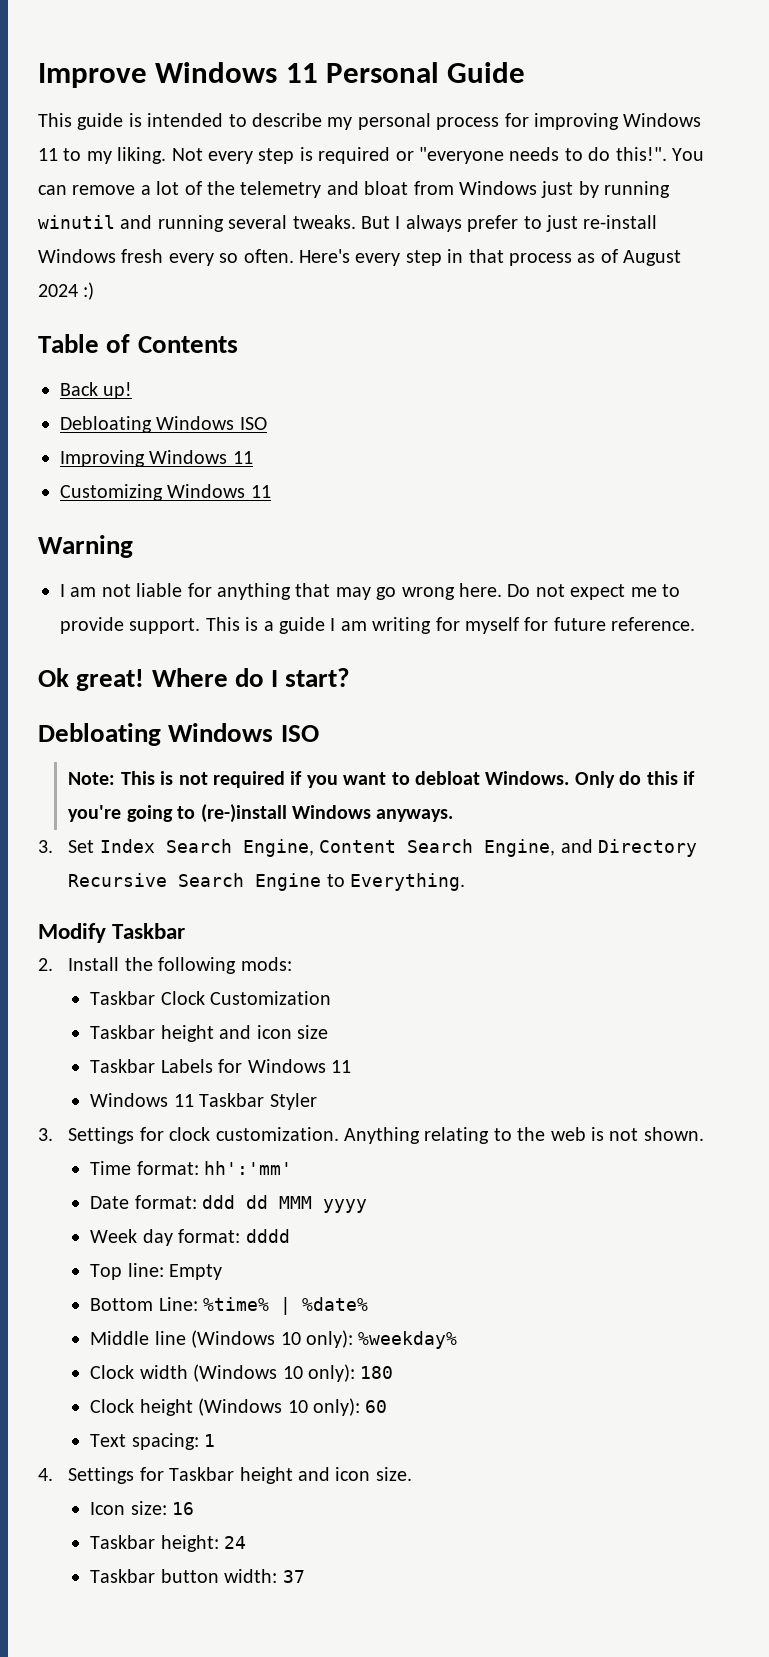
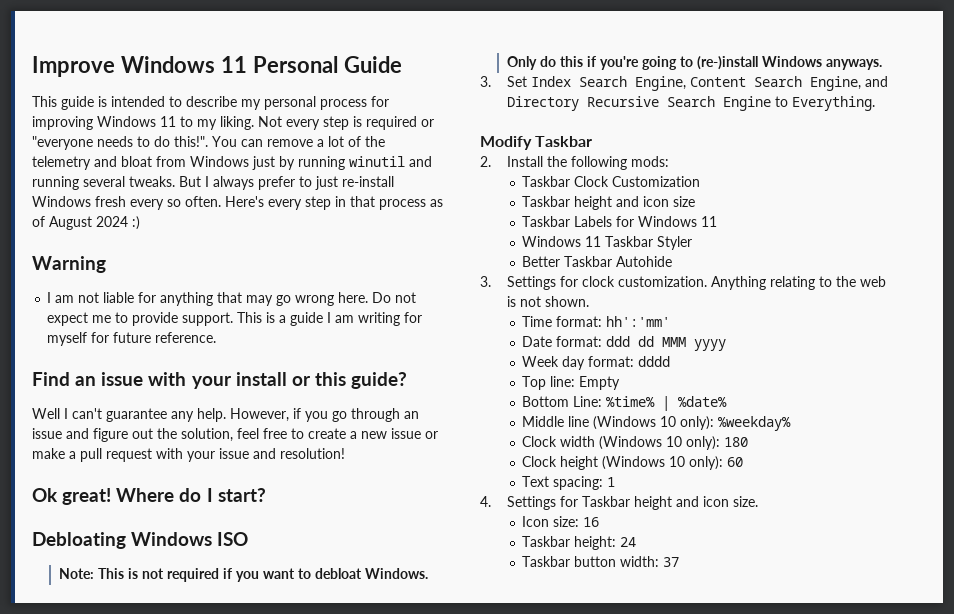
[38,334,238,353] [60,382,133,399] [60,416,267,433] [60,450,253,467] [60,484,271,501] // Table of Contents // Back up! // Debloating Windows ISO // Improving Windows 11 // Customizing Windows 11 -> (140, 223) none
(696, 624) none -> [32,372,408,389] [32,408,419,422] [32,428,438,442] [32,448,345,462] // Find an issue with your install or this guide? // Well I can't guarantee any help. However, if you go through an issue and figure out the solution, feel free to create a new issue or make a pull request with your issue and resolution!
(317, 1101) none -> [522,256,673,267] // Better Taskbar Autohide

